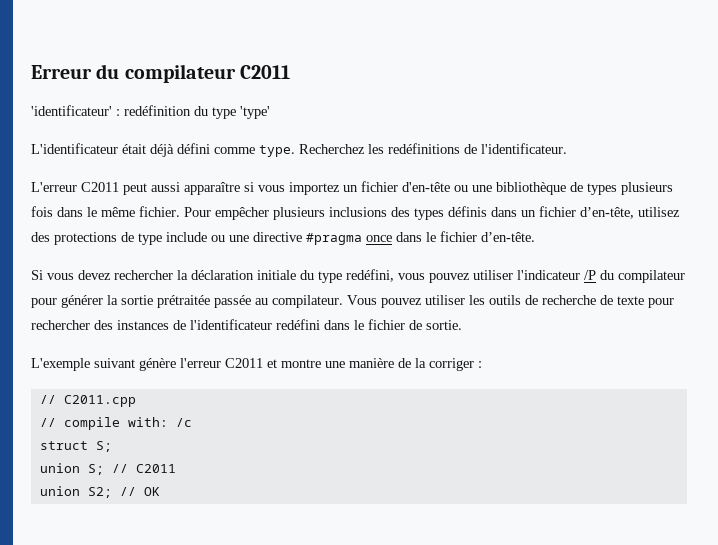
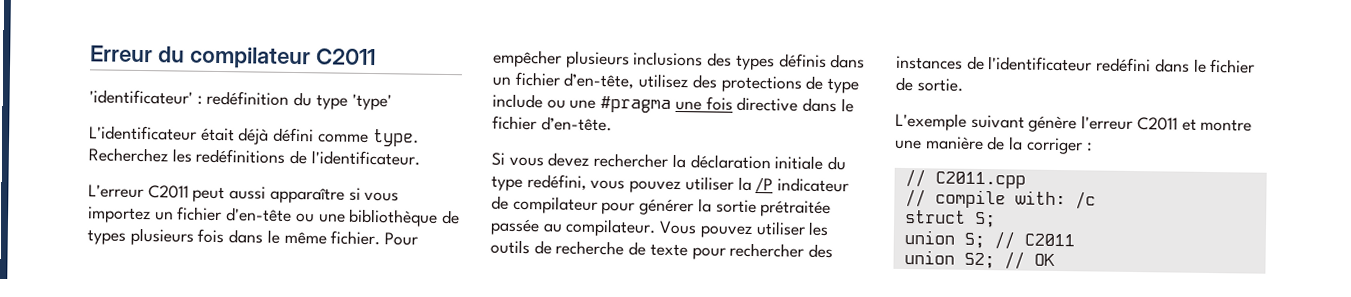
[253,232,392,245] directive #pragma once -> [600,96,799,113] #pragma une fois directive
[517,270,614,280] l'indicateur /P du -> [737,176,850,193] [491,195,509,210] la /P indicateur de

